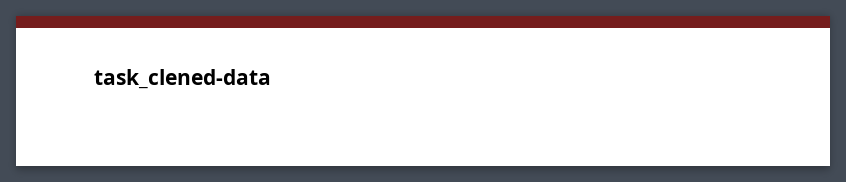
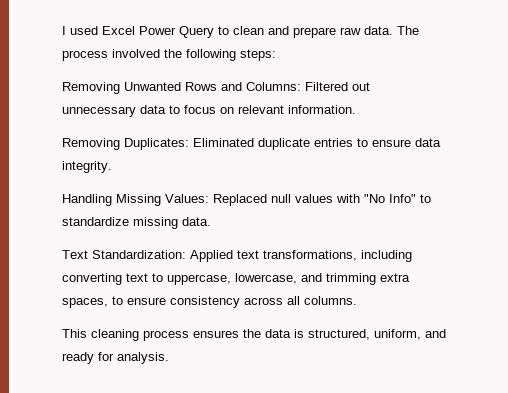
[94,69,271,89] task_clened-data -> [62,26,419,38] [62,49,276,61] [62,82,370,94] [62,105,356,117] [62,138,441,150] [62,161,112,173] [62,194,431,206] [62,217,211,229] [62,250,412,262] [62,273,410,285] [62,296,357,308] [62,329,446,341] [62,352,169,364] I used Excel Power Query to clean and prepare raw data. The process involved the following steps: // Removing Unwanted Rows and Columns: Filtered out unnecessary data to focus on relevant information. // Removing Duplicates: Eliminated duplicate entries to ensure data integrity. // Handling Missing Values: Replaced null values with "No Info" to standardize missing data. // Text Standardization: Applied text transformations, including converting text to uppercase, lowercase, and trimming extra spaces, to ensure consistency across all columns. // This cleaning process ensures the data is structured, uniform, and ready for analysis.

